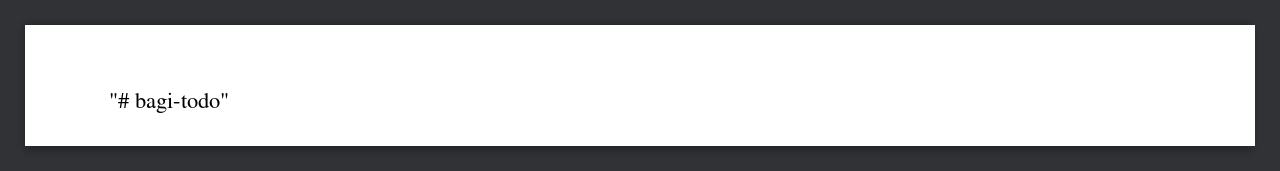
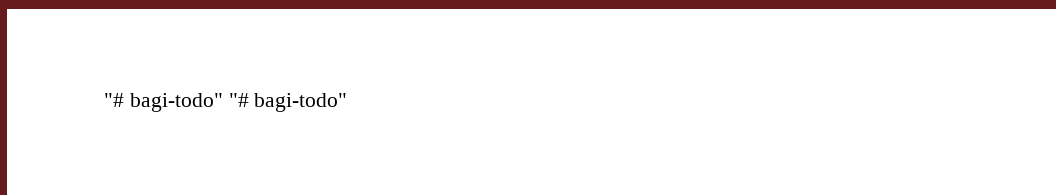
[109,92,230,113] "# bagi-todo" -> [104,93,348,112] "# bagi-todo" "# bagi-todo"

